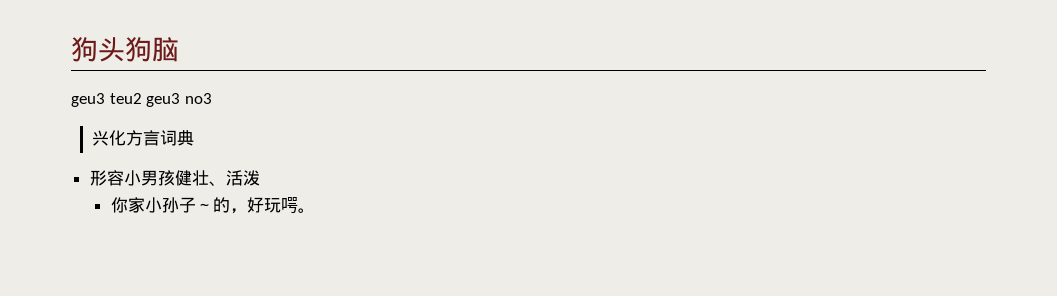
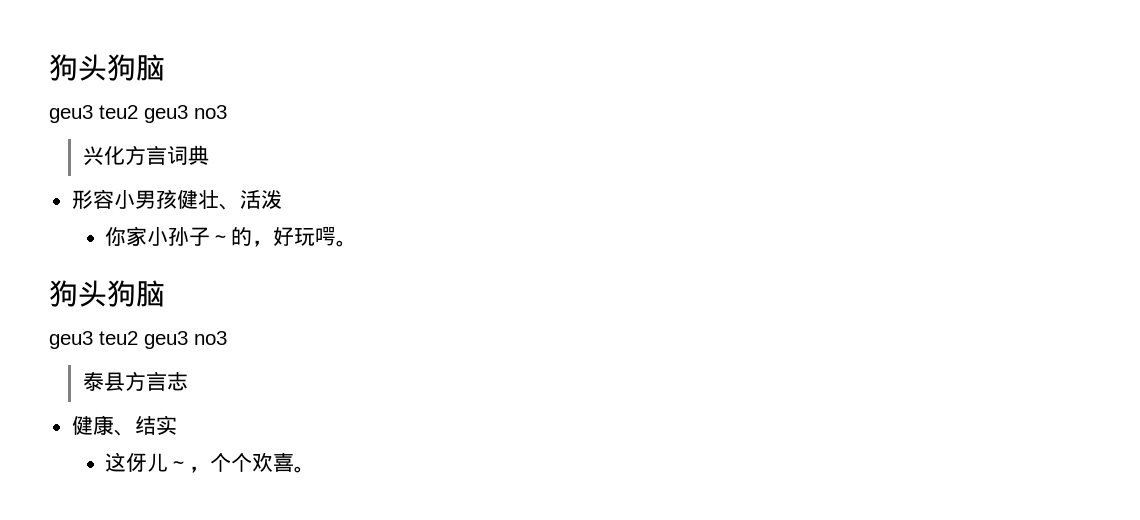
(315, 210) none -> [49,280,165,307] [49,331,227,349] [82,371,188,392] [71,415,177,436] [105,452,316,473] // 狗头狗脑 // geu3 teu2 geu3 no3 // 泰县方言志 // 健康、结实 // 这伢儿～，个个欢喜。

